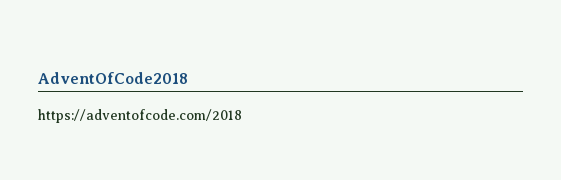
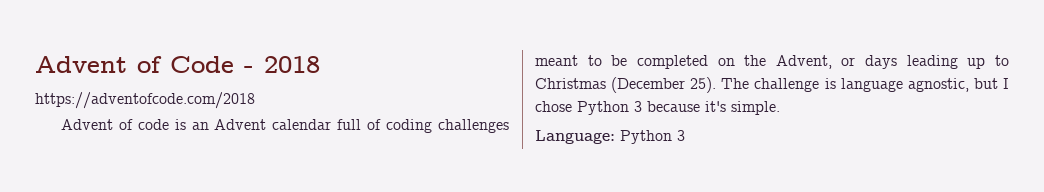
[38,72,188,84] [38,109,242,123] AdventOfCode2018 // https://adventofcode.com/2018 -> [35,56,320,73] [35,92,255,109] [60,119,509,133] [535,55,1009,69] [535,77,1009,93] [535,101,780,115] [535,130,685,144] Advent of Code - 2018 // https://adventofcode.com/2018 // Advent of code is an Advent calendar full of coding challenges meant to be completed on the Advent, or days leading up to Christmas (December 25). The challenge is language agnostic, but I chose Python 3 because it's simple. // Language: Python 3

